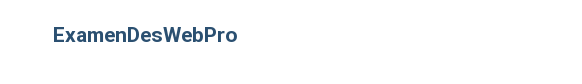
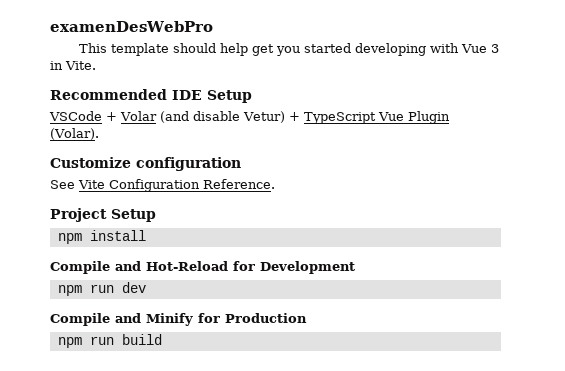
[53,27,238,42] ExamenDesWebPro -> [50,21,213,32] [79,43,500,56] [50,61,96,70] [50,89,252,103] [49,111,450,124] [50,128,99,140] [50,157,241,171] [50,179,275,192] [50,208,156,222] [57,230,146,244] [50,261,355,274] [57,282,146,296] [50,313,307,326] [57,334,162,348] examenDesWebPro // This template should help get you started developing with Vue 3 in Vite. // Recommended IDE Setup // VSCode + Volar (and disable Vetur) + TypeScript Vue Plugin (Volar). // Customize configuration // See Vite Configuration Reference. // Project Setup // npm install // Compile and Hot-Reload for Development // npm run dev // Compile and Minify for Production // npm run build

